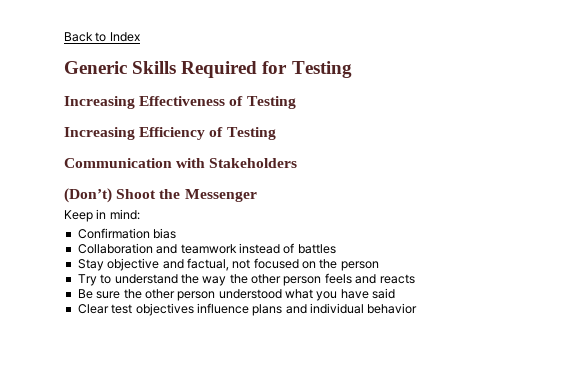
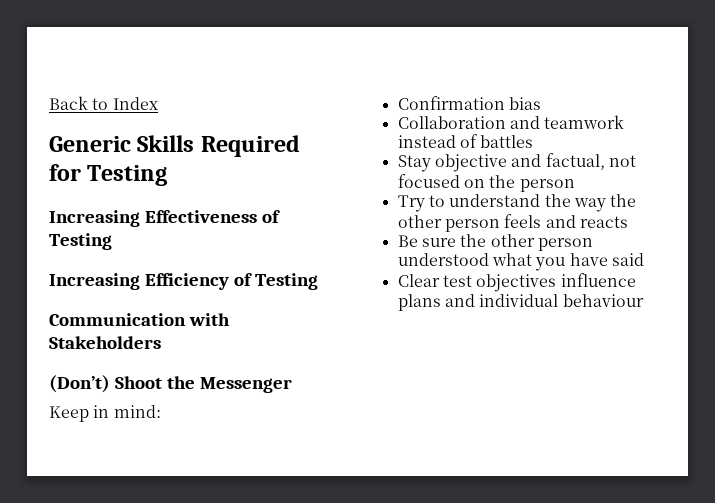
[367,303,418,314] behavior -> [562,294,644,307] behaviour

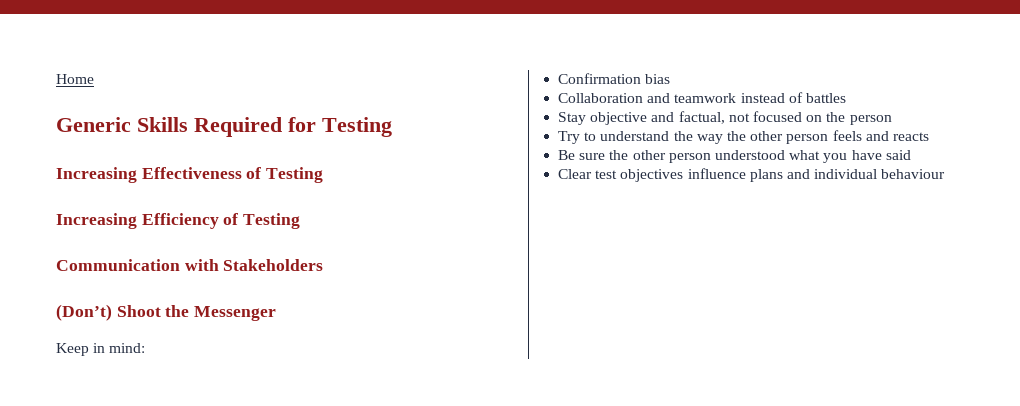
[49,96,158,110] Back to Index -> [56,74,94,84] Home

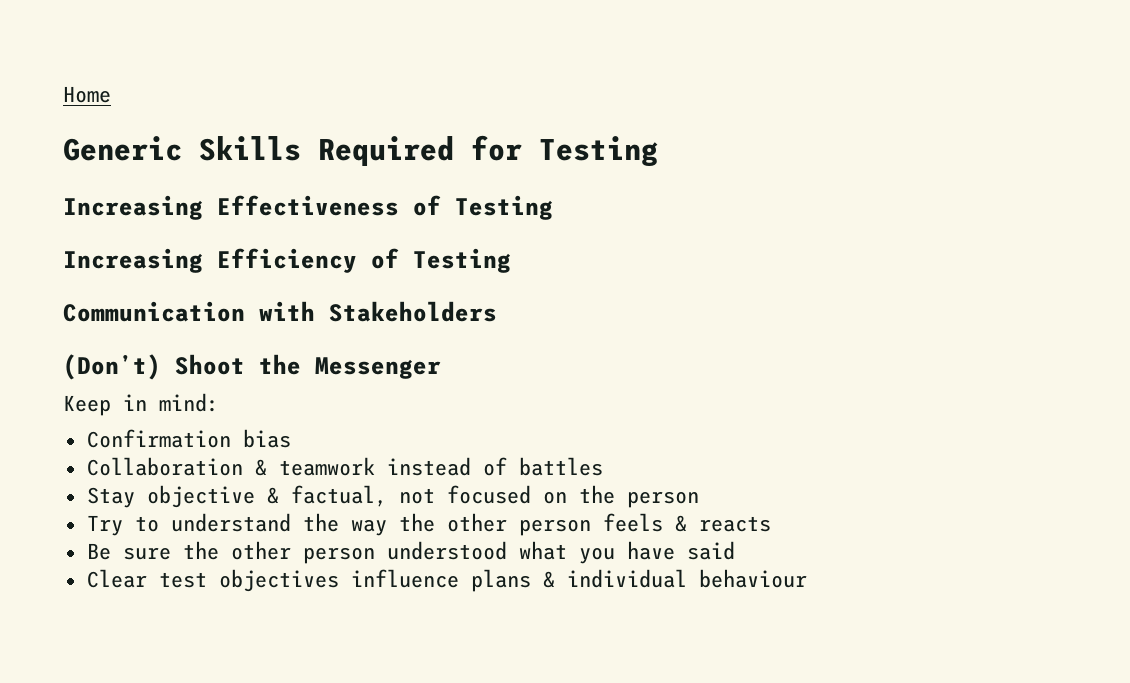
[647,93,671,103] and -> [254,459,267,476] &
[651,112,675,122] and -> [266,487,279,504] &
[865,131,889,141] and -> [674,515,687,532] &
[786,169,810,179] and -> [542,571,555,588] &

